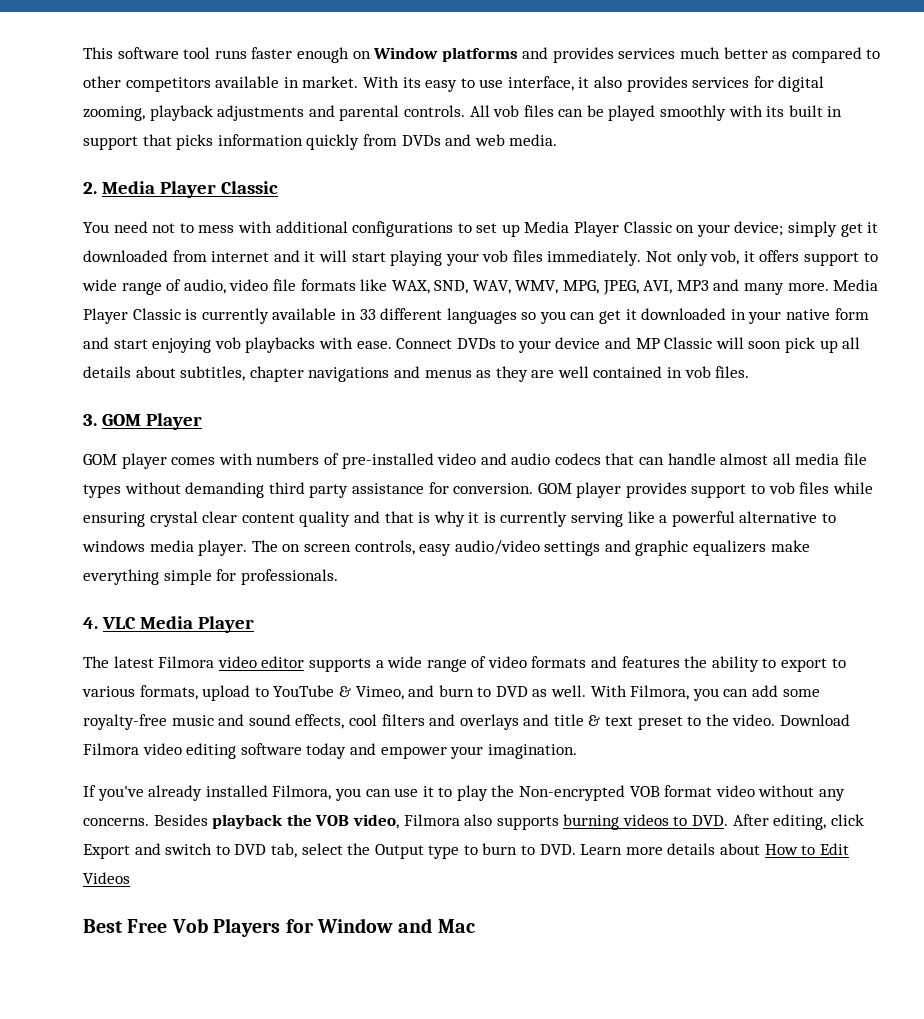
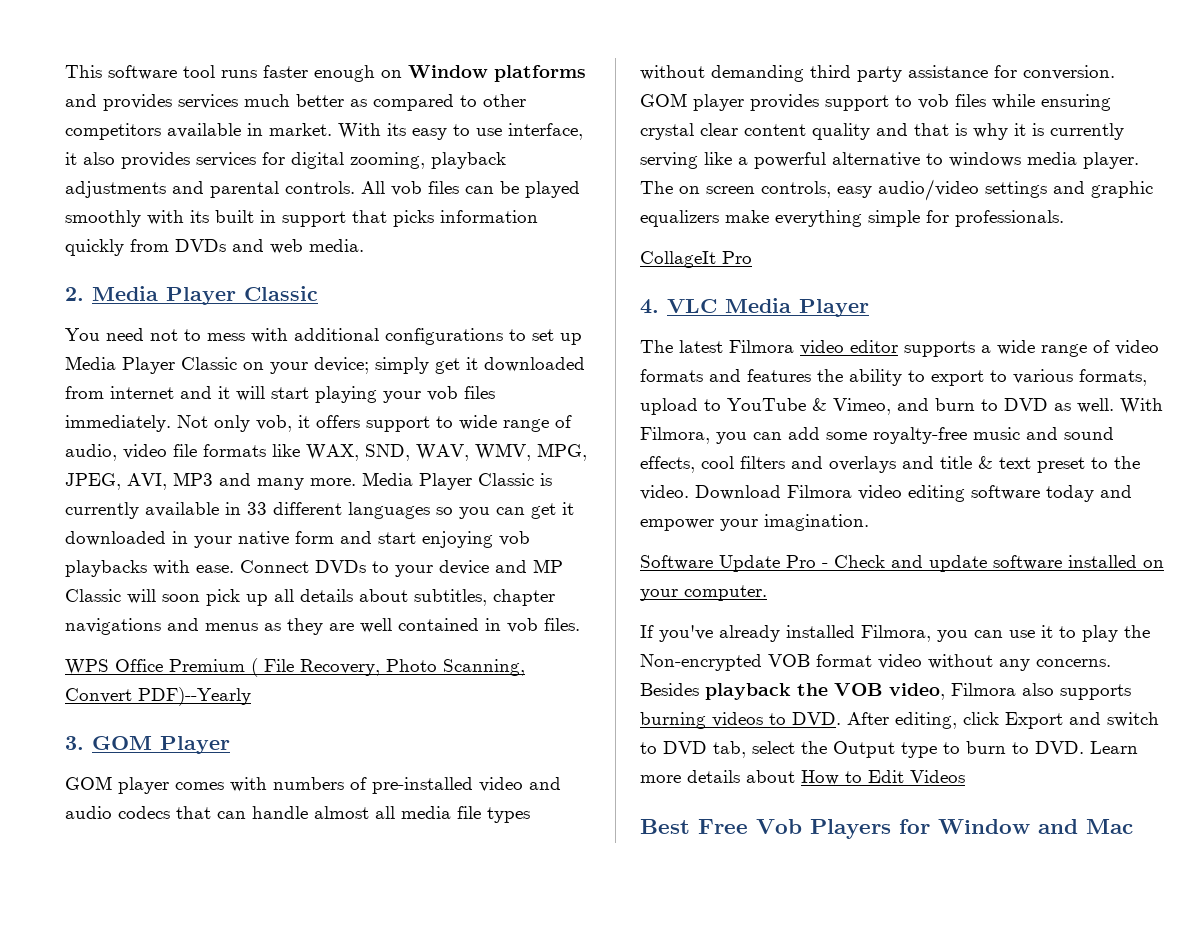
(750, 372) none -> [65,658,525,677] [65,687,251,706] // WPS Office Premium ( File Recovery, Photo Scanning, Convert PDF)--Yearly
(338, 577) none -> [640,251,752,268] // CollageIt Pro
(577, 751) none -> [640,555,1164,572] [640,585,767,601] // Software Update Pro - Check and update software installed on your computer.

